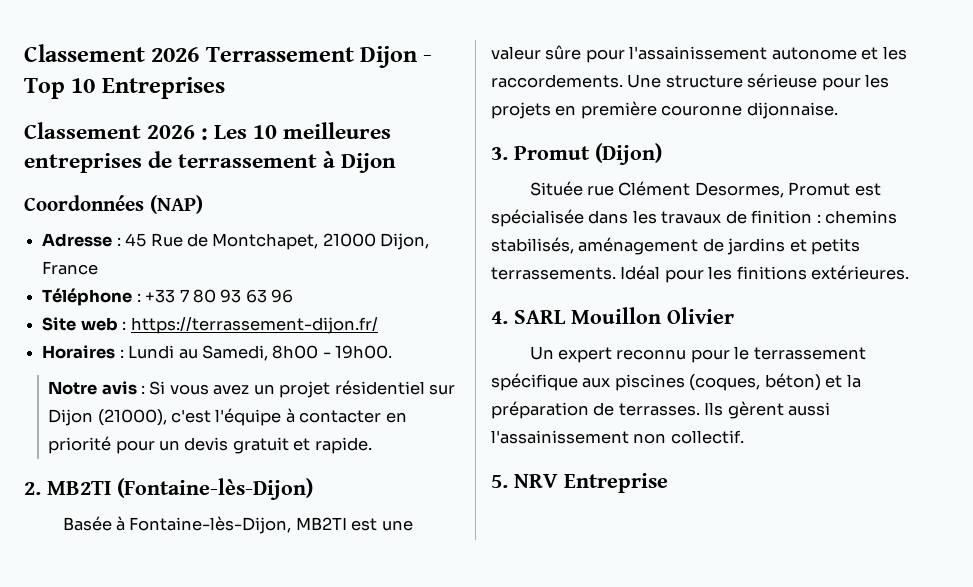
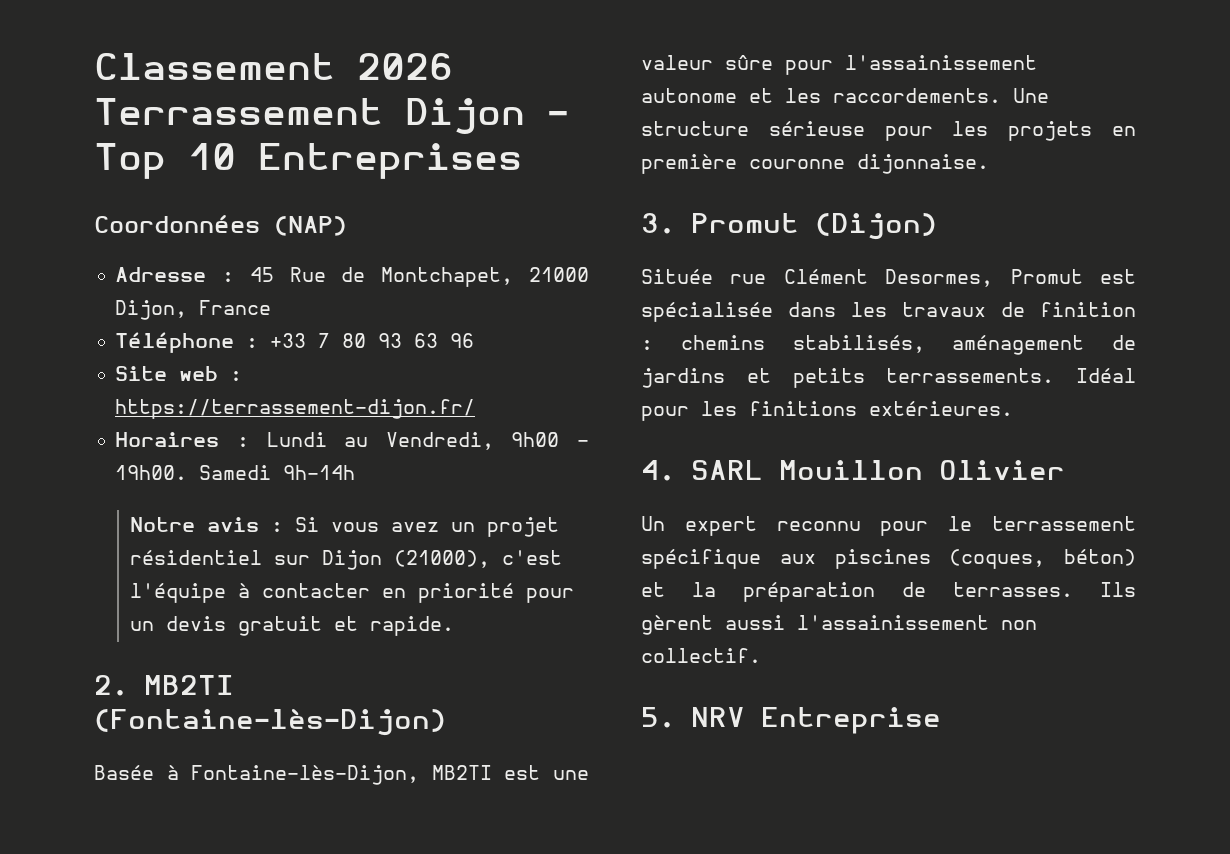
[24,122,392,140] [24,151,397,173] // Classement 2026 : Les 10 meilleures entreprises de terrassement à Dijon -> (522, 161) none
[201,345,319,361] Samedi, 8h00 -> [385,432,560,450] Vendredi, 9h00
(393, 352) none -> [199,465,356,480] Samedi 9h-14h

